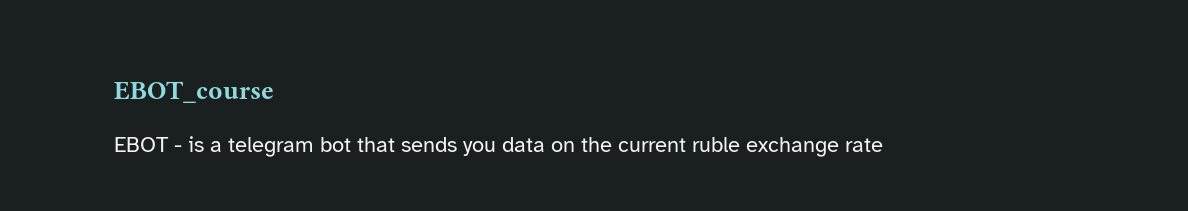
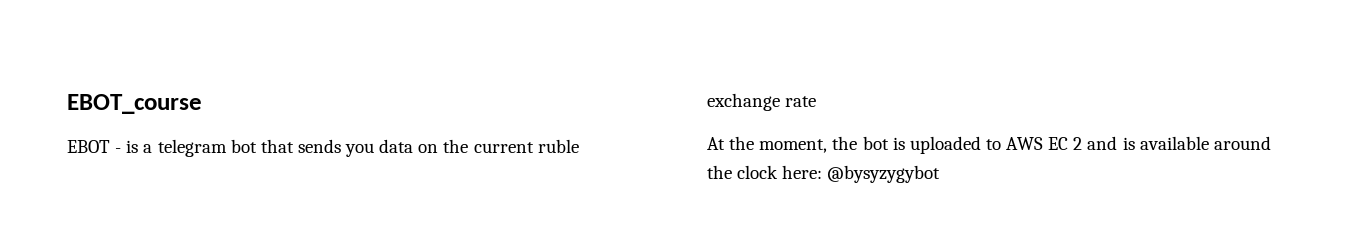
(883, 145) none -> [707,136,1271,154] [707,165,941,183] // At the moment, the bot is uploaded to AWS EC 2 and is available around the clock here: @bysyzygybot

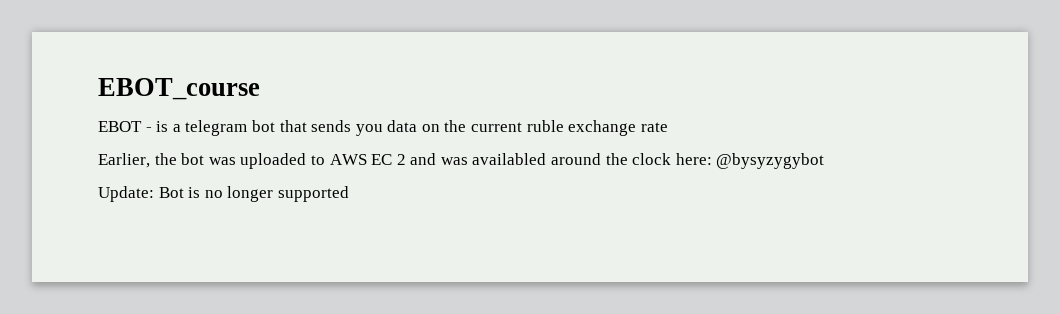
[707,136,828,153] At the moment, -> [98,153,150,168] Earlier,
[892,137,905,150] is -> [208,157,236,165] was
[1122,136,1209,150] is available -> [440,153,547,165] was availabled
(941, 174) none -> [98,186,349,202] // Update: Bot is no longer supported

